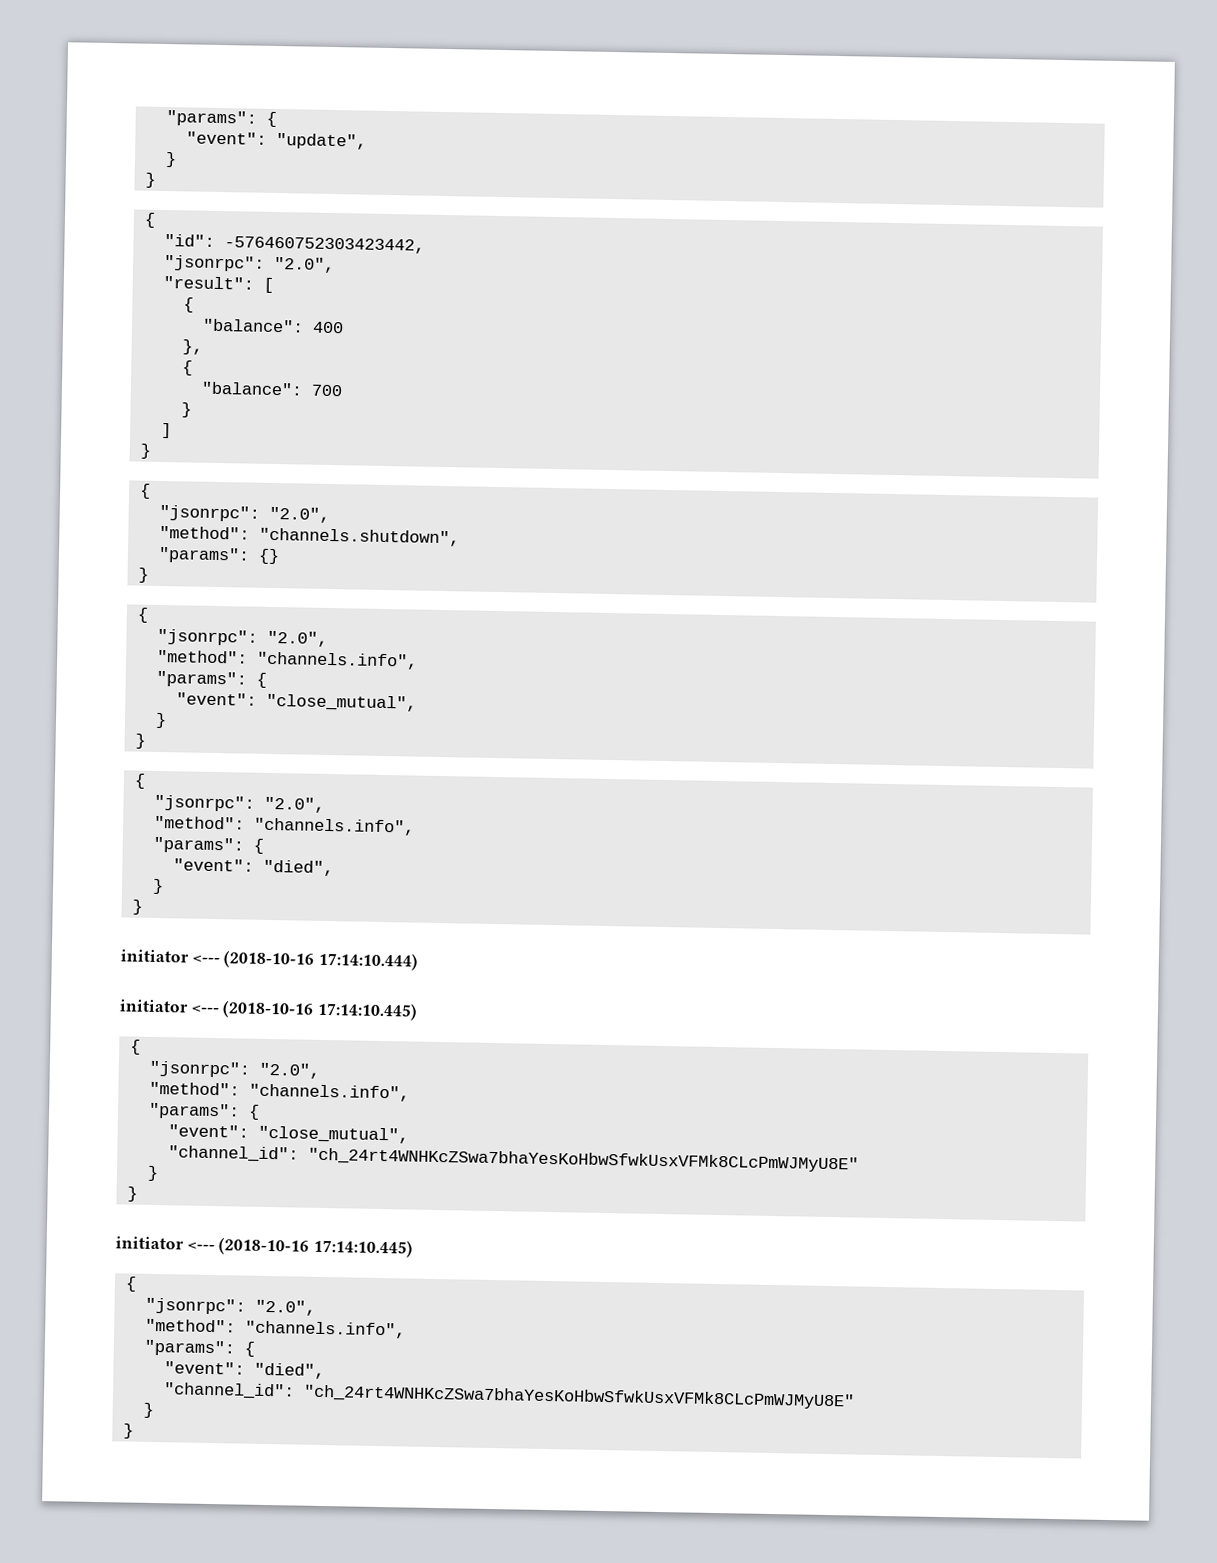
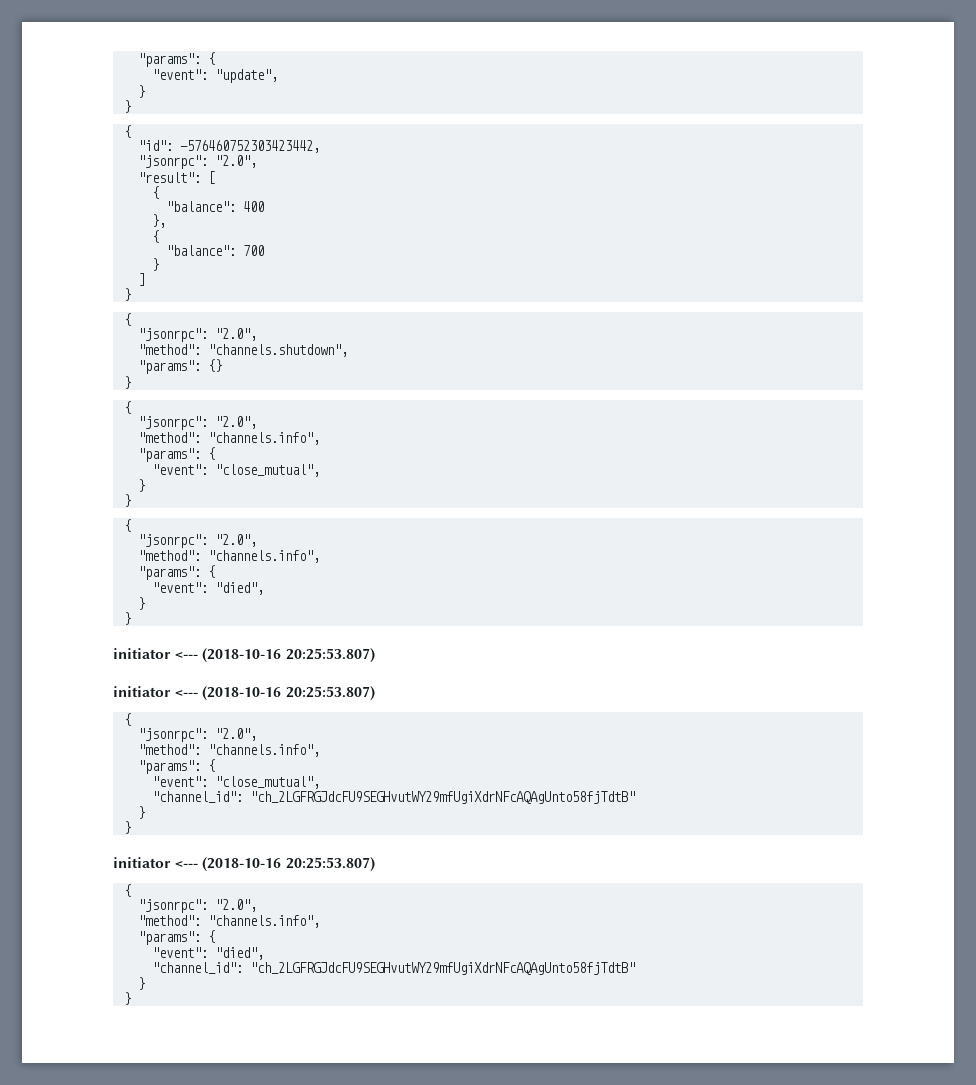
[318,951,419,971] [119,999,419,1021] 17:14:10.444) // initiator <--- (2018-10-16 17:14:10.445) -> [285,648,375,663] [113,686,375,701] 20:25:53.807) // initiator <--- (2018-10-16 20:25:53.807)
[307,1147,859,1173] [146,1165,159,1182] [126,1186,138,1202] [115,1236,414,1258] "ch_24rt4WNHKcZSwa7bhaYesKoHbwSfwkUsxVFMk8CLcPmWJMyU8E" // } // } // initiator <--- (2018-10-16 17:14:10.445) -> [249,791,635,804] [137,806,145,819] [123,821,131,834] [113,857,375,872] "ch_2LGFRGJdcFU9SEGHvutWY29mfUgiXdrNFcAQAgUnto58fjTdtB" // } // } // initiator <--- (2018-10-16 20:25:53.807)
[302,1384,855,1410] "ch_24rt4WNHKcZSwa7bhaYesKoHbwSfwkUsxVFMk8CLcPmWJMyU8E" -> [249,962,635,975] "ch_2LGFRGJdcFU9SEGHvutWY29mfUgiXdrNFcAQAgUnto58fjTdtB"

